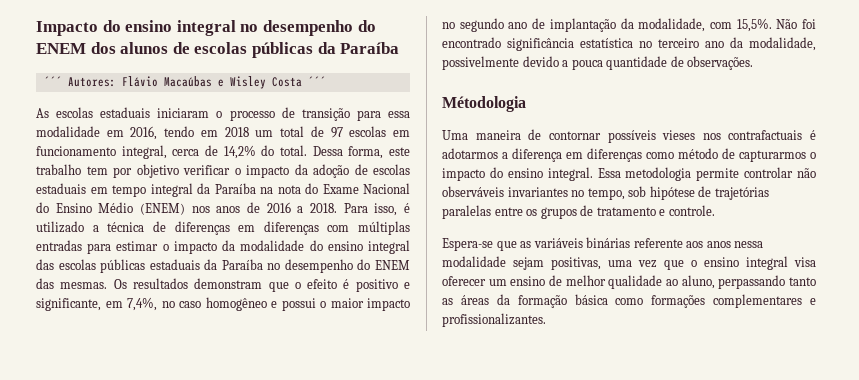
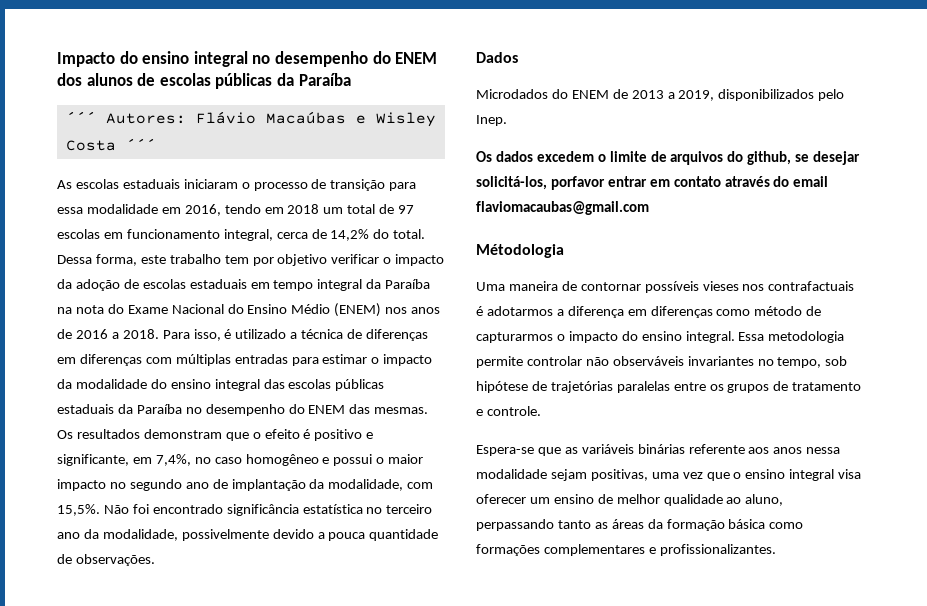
(754, 63) none -> [476,52,518,63] [476,89,845,101] [476,115,507,126] [476,151,861,165] [476,176,829,190] [476,201,649,215] // Dados // Microdados do ENEM de 2013 a 2019, disponibilizados pelo Inep. // Os dados excedem o limite de arquivos do github, se desejar solicitá-los, porfavor entrar em contato através do email flaviomacaubas@gmail.com

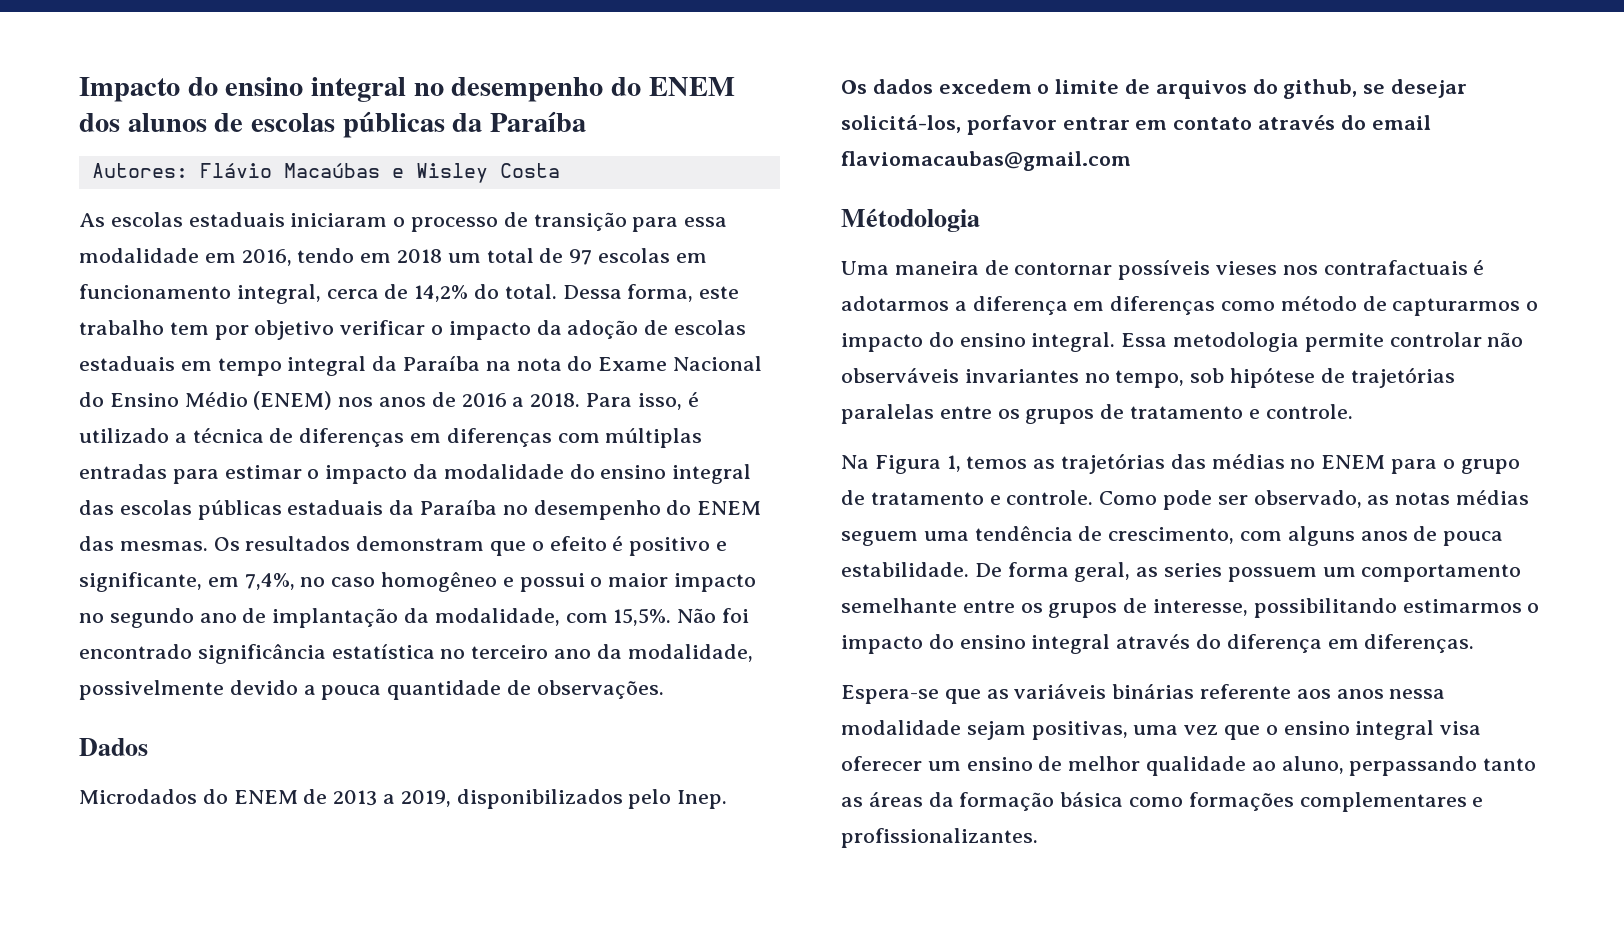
[65,111,96,123] ´´´ -> (587, 121) none
[125,138,156,150] ´´´ -> (560, 170) none
(541, 411) none -> [841,453,1520,474] [841,490,1530,510] [841,526,1504,546] [841,562,1522,582] [841,598,1540,618] [841,634,1475,654] // Na Figura 1, temos as trajetórias das médias no ENEM para o grupo de tratamento e controle. Como pode ser observado, as notas médias seguem uma tendência de crescimento, com alguns anos de pouca estabilidade. De forma geral, as series possuem um comportamento semelhante entre os grupos de interesse, possibilitando estimarmos o impacto do ensino integral através do diferença em diferenças.

